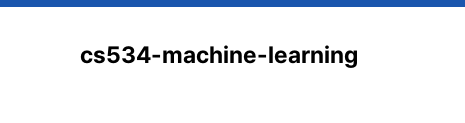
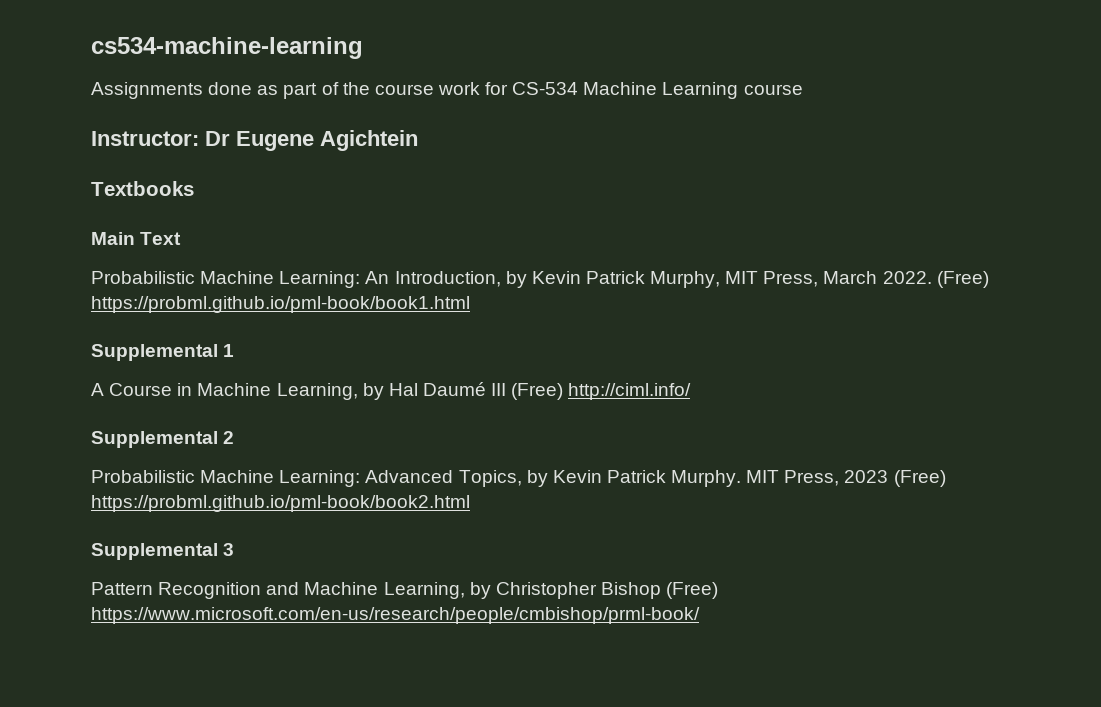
(358, 56) none -> [91,82,803,99] [91,130,418,151] [91,181,194,196] [91,232,182,245] [91,271,989,288] [91,296,470,313] [91,344,235,361] [91,382,692,400] [91,431,235,448] [91,470,946,487] [91,495,470,512] [91,543,235,560] [91,582,719,599] [91,607,700,624] // Assignments done as part of the course work for CS-534 Machine Learning course // Instructor: Dr Eugene Agichtein // Textbooks // Main Text // Probabilistic Machine Learning: An Introduction, by Kevin Patrick Murphy, MIT Press, March 2022. (Free) https://probml.github.io/pml-book/book1.html // Supplemental 1 // A Course in Machine Learning, by Hal Daumé III (Free) http://ciml.info/ // Supplemental 2 // Probabilistic Machine Learning: Advanced Topics, by Kevin Patrick Murphy. MIT Press, 2023 (Free) https://probml.github.io/pml-book/book2.html // Supplemental 3 // Pattern Recognition and Machine Learning, by Christopher Bishop (Free) https://www.microsoft.com/en-us/research/people/cmbishop/prml-book/

